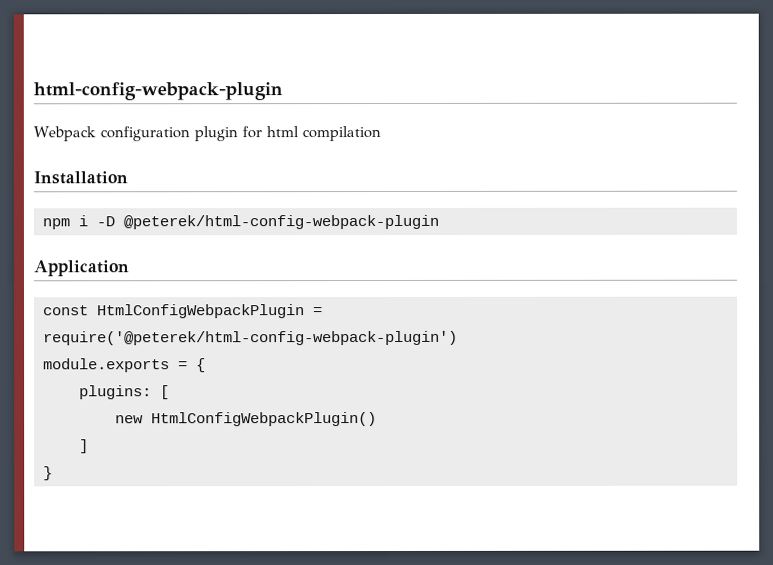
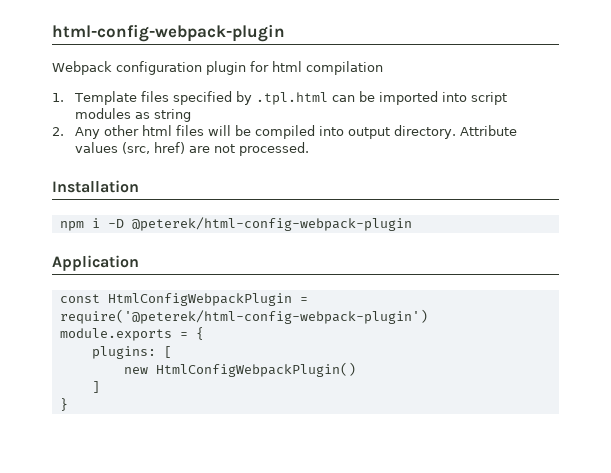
(381, 134) none -> [52,91,508,105] [75,108,192,122] [52,125,518,139] [75,142,310,156] // 1. Template files specified by .tpl.html can be imported into script modules as string // 2. Any other html files will be compiled into output directory. Attribute values (src, href) are not processed.

